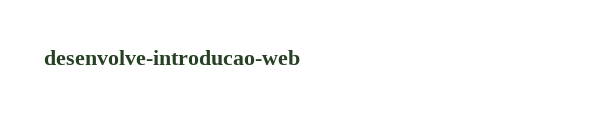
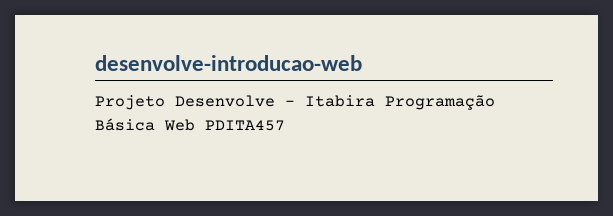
(300, 57) none -> [95,95,495,110] [95,118,285,131] // Projeto Desenvolve - Itabira Programação Básica Web PDITA457

